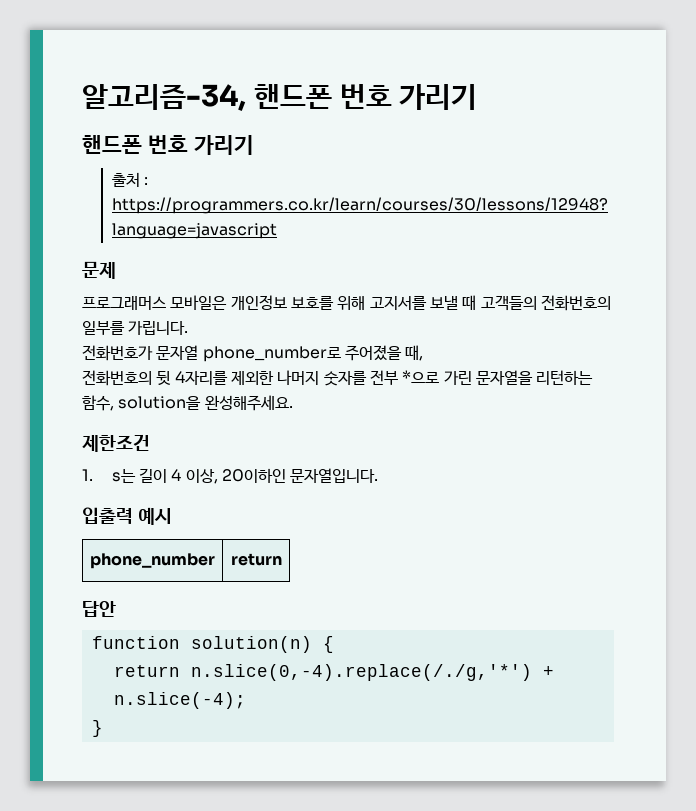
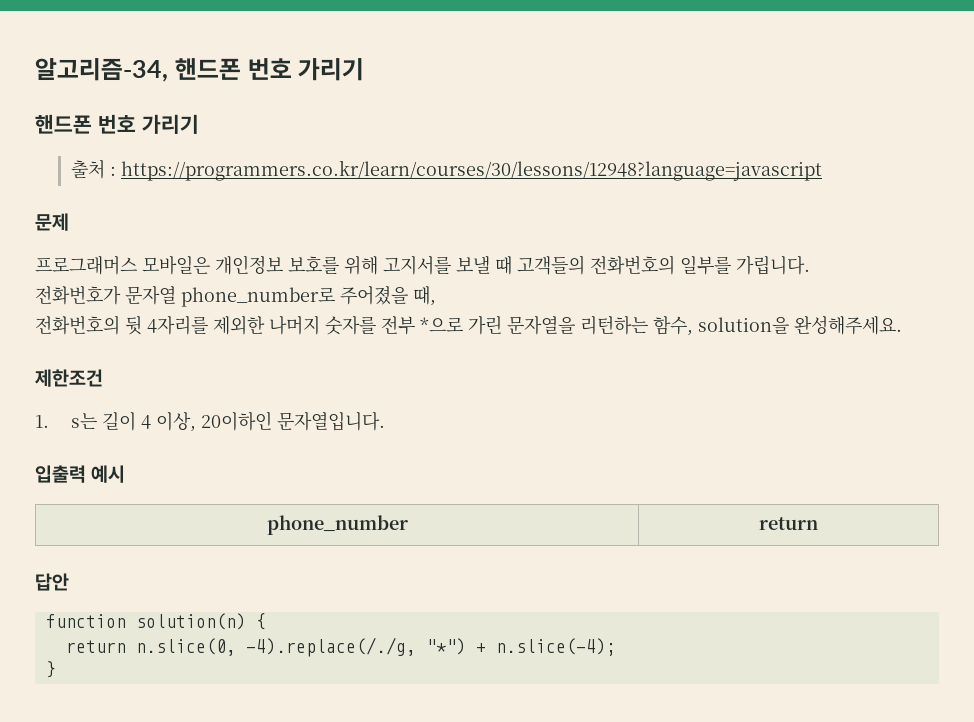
[190,664,532,681] n.slice(0,-4).replace(/./g,'*') -> [135,637,466,657] n.slice(0, -4).replace(/./g, "*")

